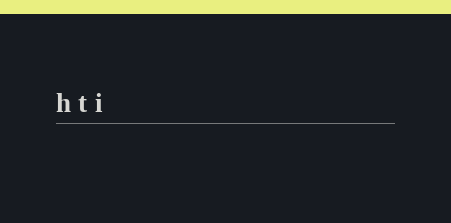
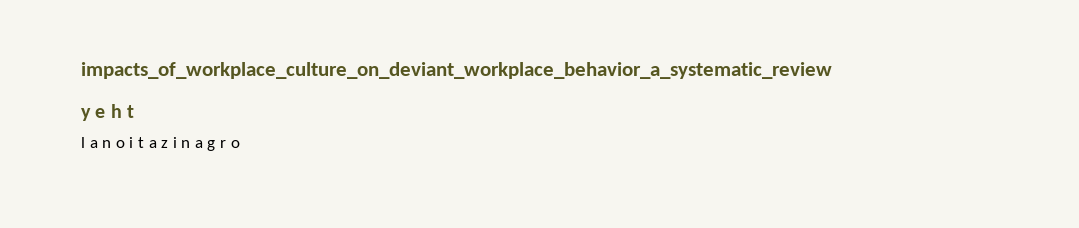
(56, 102) none -> [81,62,832,79] [81,108,106,121] impacts_of_workplace_culture_on_deviant_workplace_behavior_a_systematic_review // y e
[94,93,103,112] i -> [81,137,240,151] // l a n o i t a z i n a g r o

